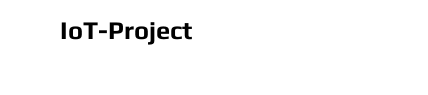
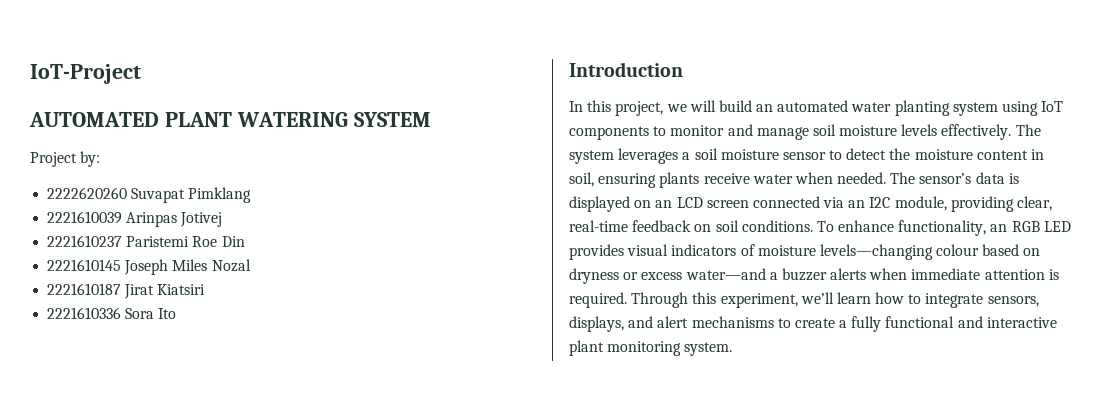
(192, 33) none -> [29,112,431,127] [30,151,101,167] [47,187,252,203] [47,211,223,227] [47,235,245,247] [47,259,251,275] [47,283,206,299] [47,307,177,319] [569,62,683,77] [569,100,1064,116] [569,124,1041,140] [569,148,1045,164] [569,172,1019,188] [569,196,1053,212] [569,220,1071,236] [569,244,1041,260] [569,268,1059,284] [569,292,1039,308] [569,316,1057,332] [569,340,733,356] // AUTOMATED PLANT WATERING SYSTEM // Project by: // 2222620260 Suvapat Pimklang // 2221610039 Arinpas Jotivej // 2221610237 Paristemi Roe Din // 2221610145 Joseph Miles Nozal // 2221610187 Jirat Kiatsiri // 2221610336 Sora Ito // Introduction // In this project, we will build an automated water planting system using IoT components to monitor and manage soil moisture levels effectively. The system leverages a soil moisture sensor to detect the moisture content in soil, ensuring plants receive water when needed. The sensor’s data is displayed on an LCD screen connected via an I2C module, providing clear, real-time feedback on soil conditions. To enhance functionality, an RGB LED provides visual indicators of moisture levels—changing colour based on dryness or excess water—and a buzzer alerts when immediate attention is required. Through this experiment, we’ll learn how to integrate sensors, displays, and alert mechanisms to create a fully functional and interactive plant monitoring system.

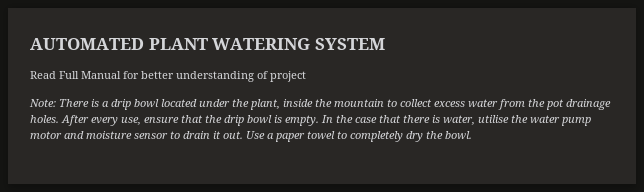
[30,64,141,84] IoT-Project // -> (30, 44) none
[30,151,101,167] [47,187,252,203] [47,211,223,227] [47,235,245,247] [47,259,251,275] [47,283,206,299] [47,307,177,319] [569,62,683,77] [569,100,1064,116] [569,124,1041,140] [569,148,1045,164] [569,172,1019,188] [569,196,1053,212] [569,220,1071,236] [569,244,1041,260] [569,268,1059,284] [569,292,1039,308] [569,316,1057,332] [569,340,733,356] Project by: // 2222620260 Suvapat Pimklang // 2221610039 Arinpas Jotivej // 2221610237 Paristemi Roe Din // 2221610145 Joseph Miles Nozal // 2221610187 Jirat Kiatsiri // 2221610336 Sora Ito // Introduction // In this project, we will build an automated water planting system using IoT components to monitor and manage soil moisture levels effectively. The system leverages a soil moisture sensor to detect the moisture content in soil, ensuring plants receive water when needed. The sensor’s data is displayed on an LCD screen connected via an I2C module, providing clear, real-time feedback on soil conditions. To enhance functionality, an RGB LED provides visual indicators of moisture levels—changing colour based on dryness or excess water—and a buzzer alerts when immediate attention is required. Through this experiment, we’ll learn how to integrate sensors, displays, and alert mechanisms to create a fully functional and interactive plant monitoring system. -> [30,71,306,82] [29,99,611,110] [30,115,591,126] [30,131,472,142] Read Full Manual for better understanding of project // Note: There is a drip bowl located under the plant, inside the mountain to collect excess water from the pot drainage holes. After every use, ensure that the drip bowl is empty. In the case that there is water, utilise the water pump motor and moisture sensor to drain it out. Use a paper towel to completely dry the bowl.

